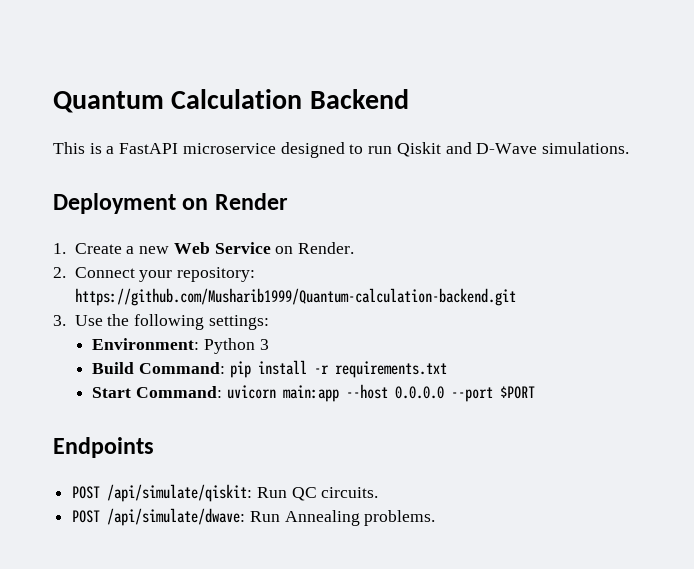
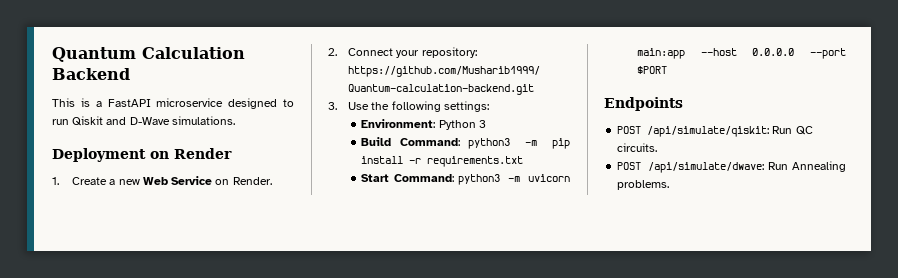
(226, 368) none -> [467,138,537,149] python3 -m
(223, 392) none -> [457,174,520,185] python3 -m

